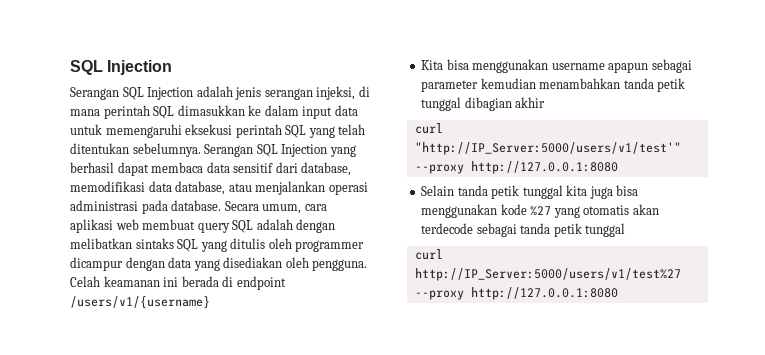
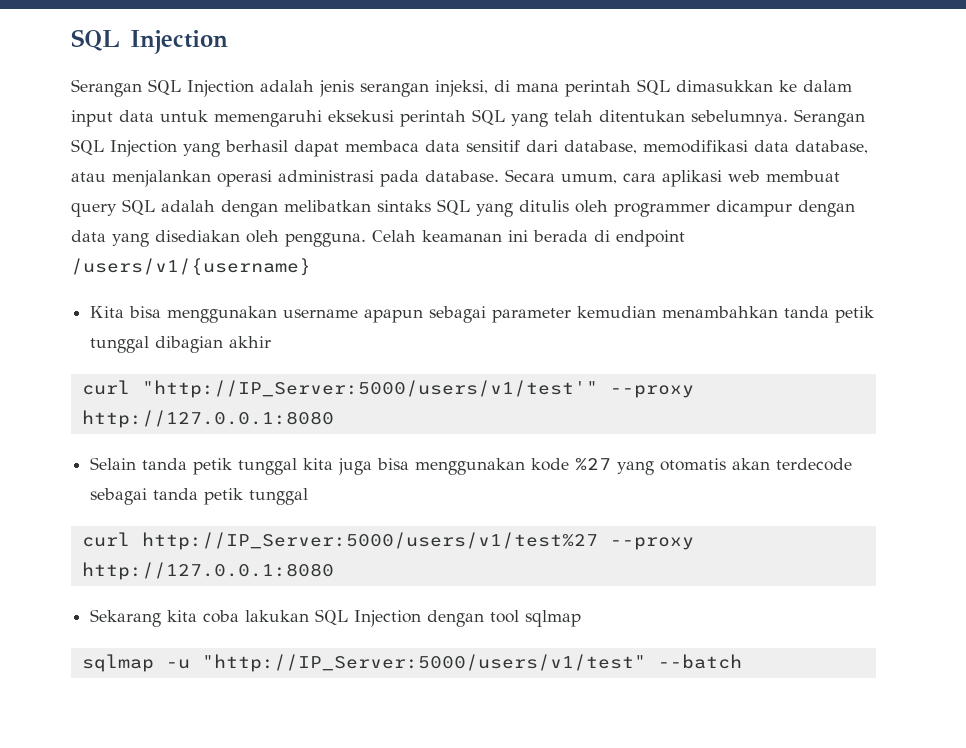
(618, 293) none -> [90,609,582,627] [81,654,742,672] // Sekarang kita coba lakukan SQL Injection dengan tool sqlmap // sqlmap -u "http://IP_Server:5000/users/v1/test" --batch

